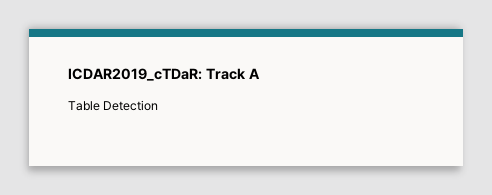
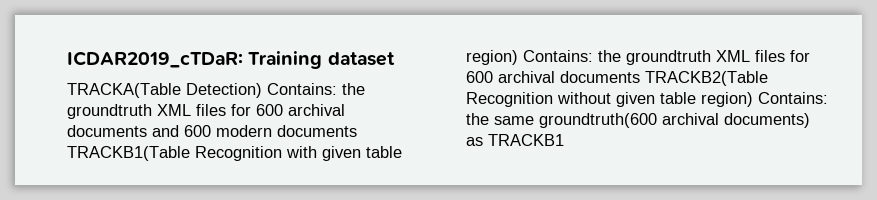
[205,68,260,80] [68,100,159,111] Track A // Table Detection -> [248,51,395,69] [67,83,365,98] [67,104,345,119] [67,125,357,137] [67,146,402,161] [466,50,810,65] [466,71,768,86] [466,92,828,107] [466,113,810,128] [466,134,564,146] Training dataset // TRACKA(Table Detection) Contains: the groundtruth XML files for 600 archival documents and 600 modern documents TRACKB1(Table Recognition with given table region) Contains: the groundtruth XML files for 600 archival documents TRACKB2(Table Recognition without given table region) Contains: the same groundtruth(600 archival documents) as TRACKB1

